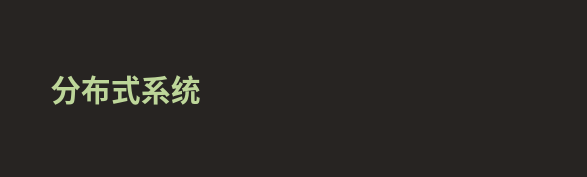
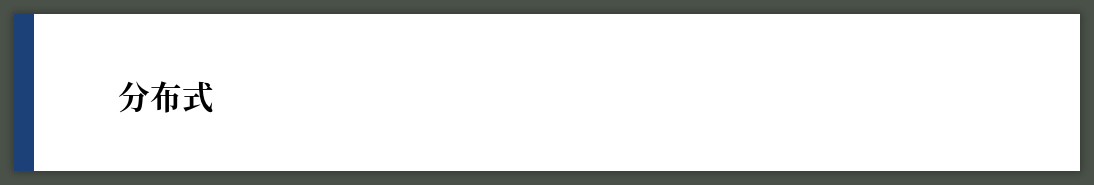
[141,75,201,105] 系统 -> (214, 97) none

